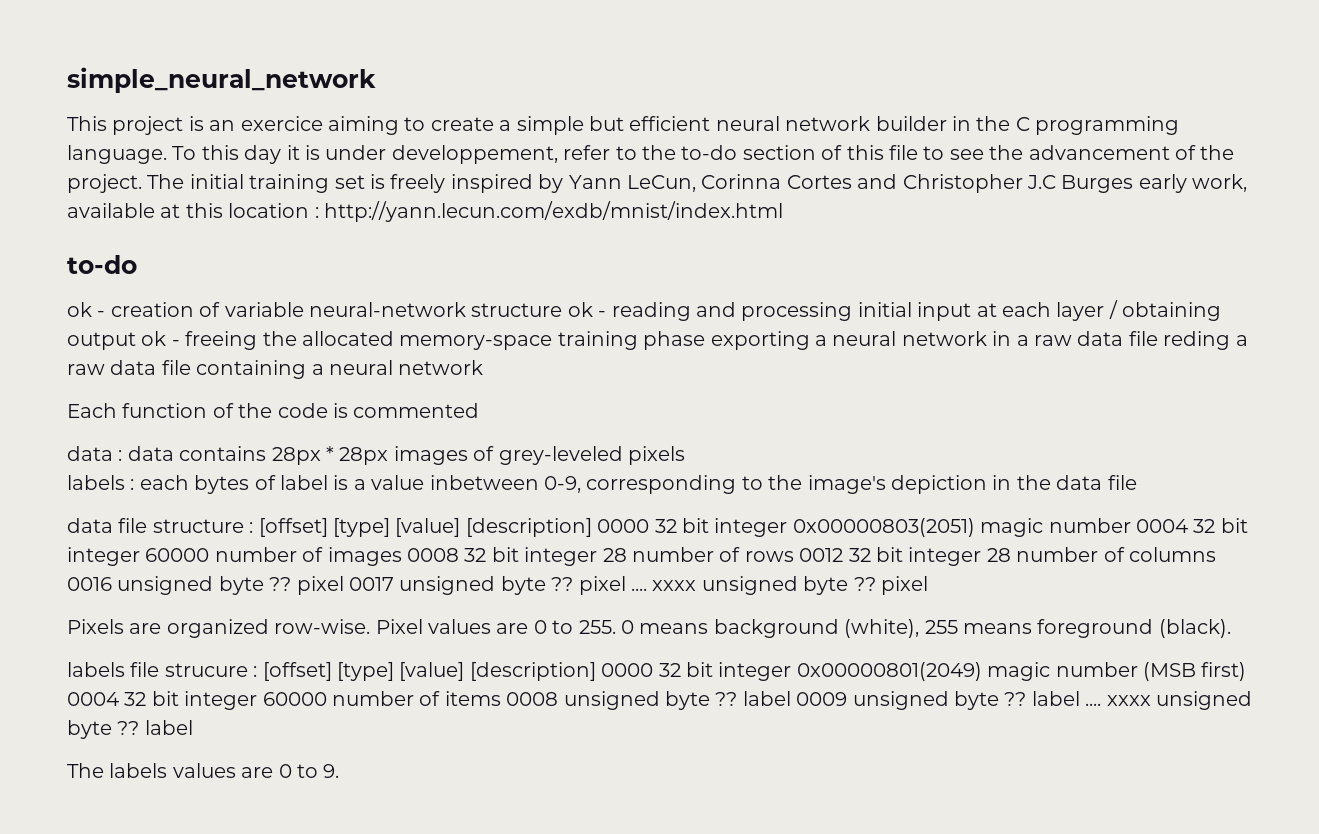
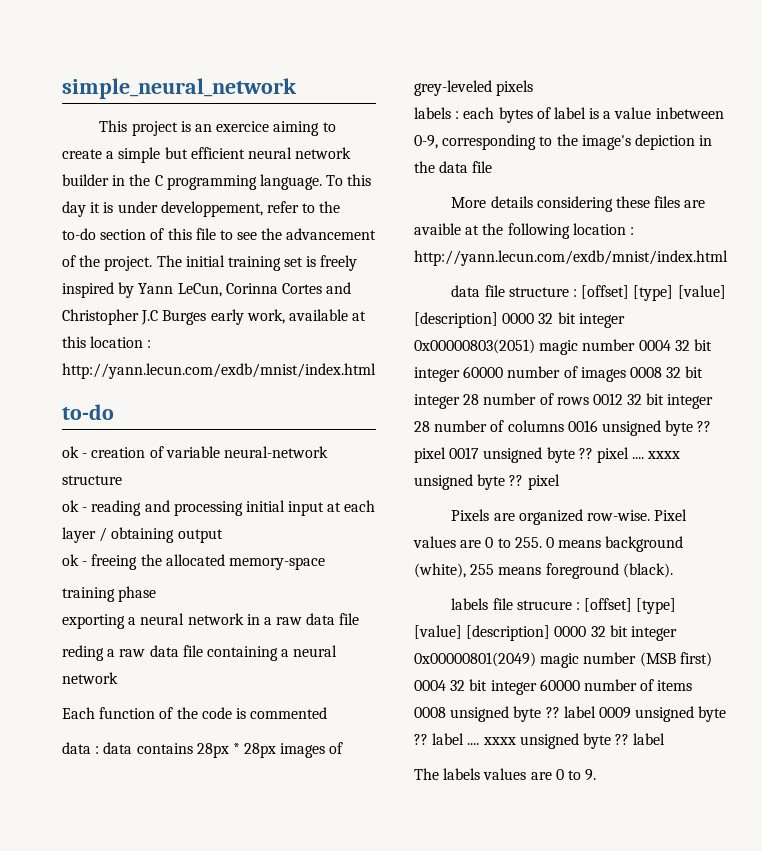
(563, 310) none -> (122, 480) //
(136, 341) none -> (223, 536) //
(553, 342) none -> (325, 563) //
(706, 340) none -> (157, 594) //
(1158, 338) none -> (360, 619) //
(1137, 482) none -> [451,196,706,212] [414,223,634,239] [414,250,728,266] // More details considering these files are avaible at the following location : http://yann.lecun.com/exdb/mnist/index.html

